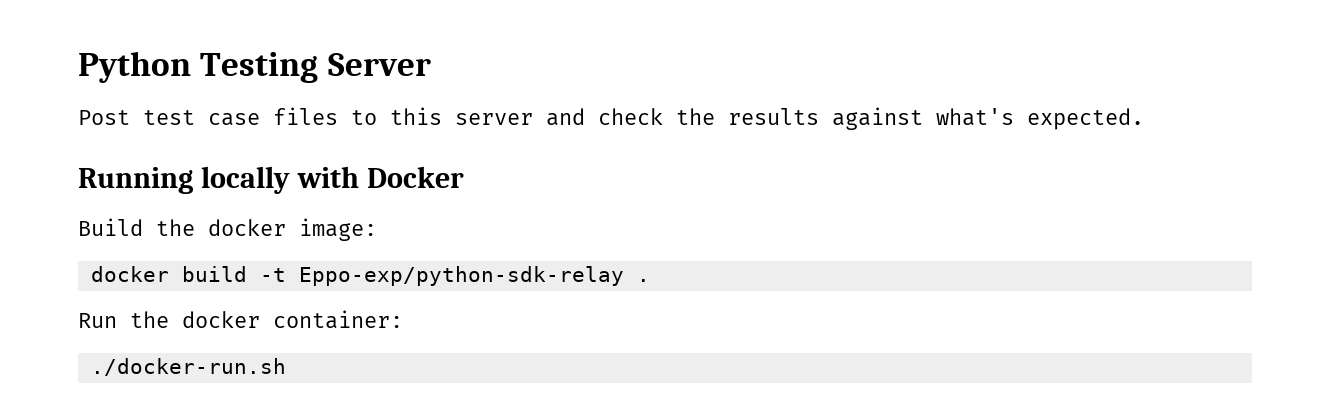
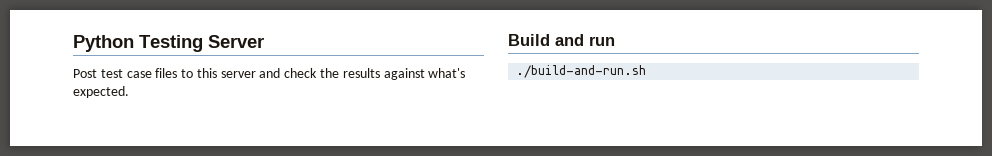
[78,166,465,194] [78,218,377,241] [90,266,650,286] [78,310,403,329] [90,358,286,376] Running locally with Docker // Build the docker image: // docker build -t Eppo-exp/python-sdk-relay . // Run the docker container: // ./docker-run.sh -> [508,34,615,46] [516,65,647,78] Build and run // ./build-and-run.sh

